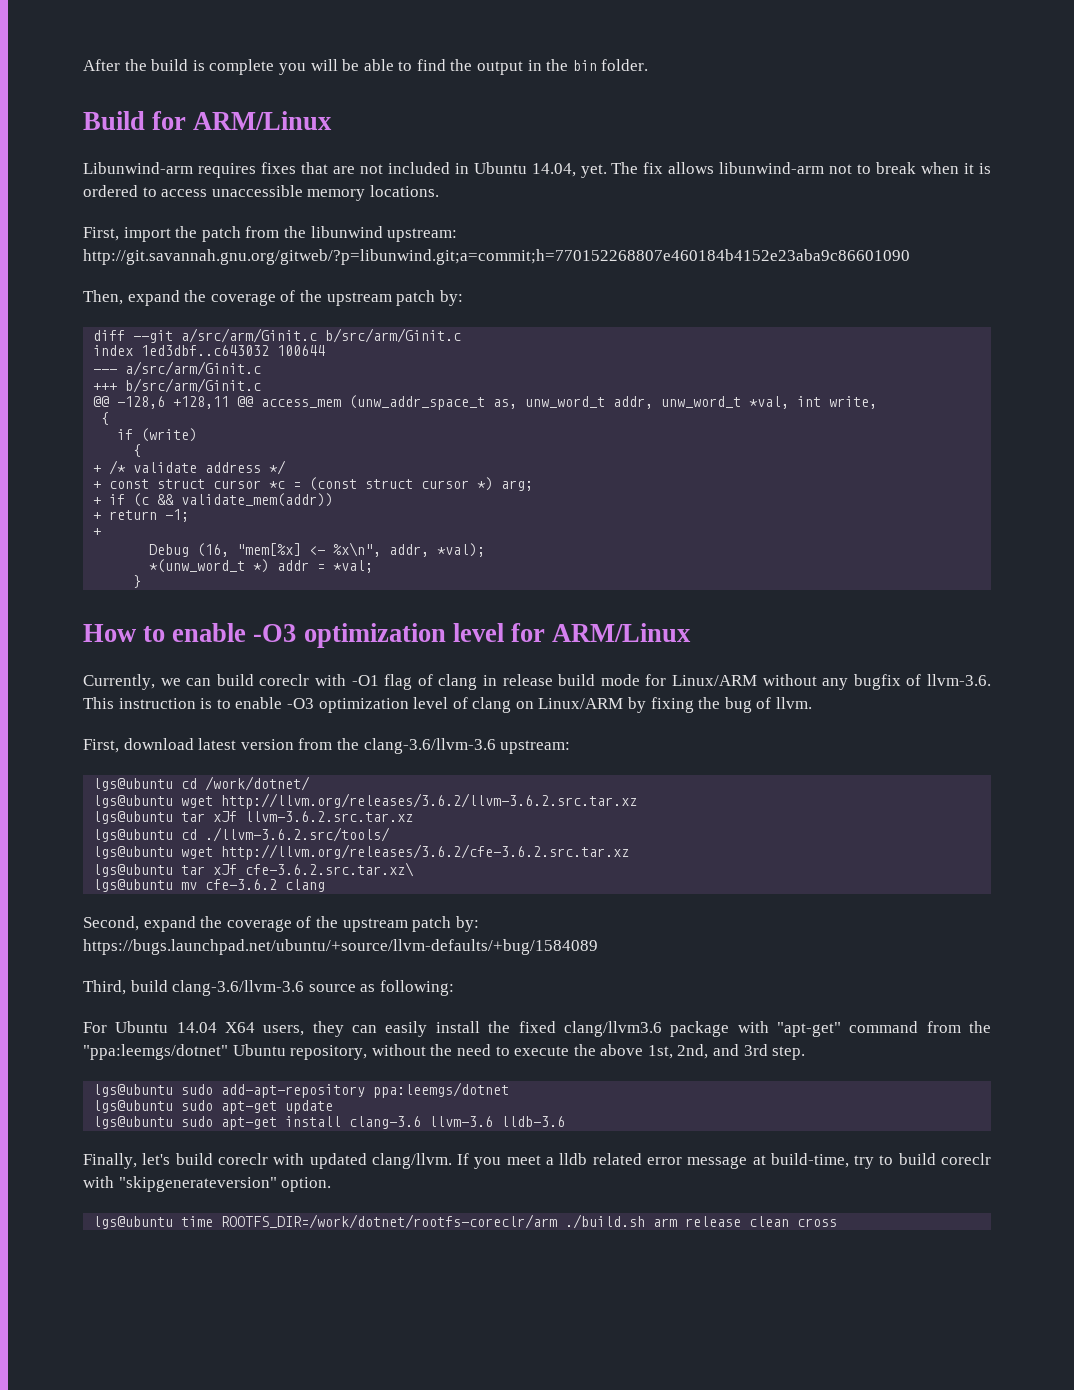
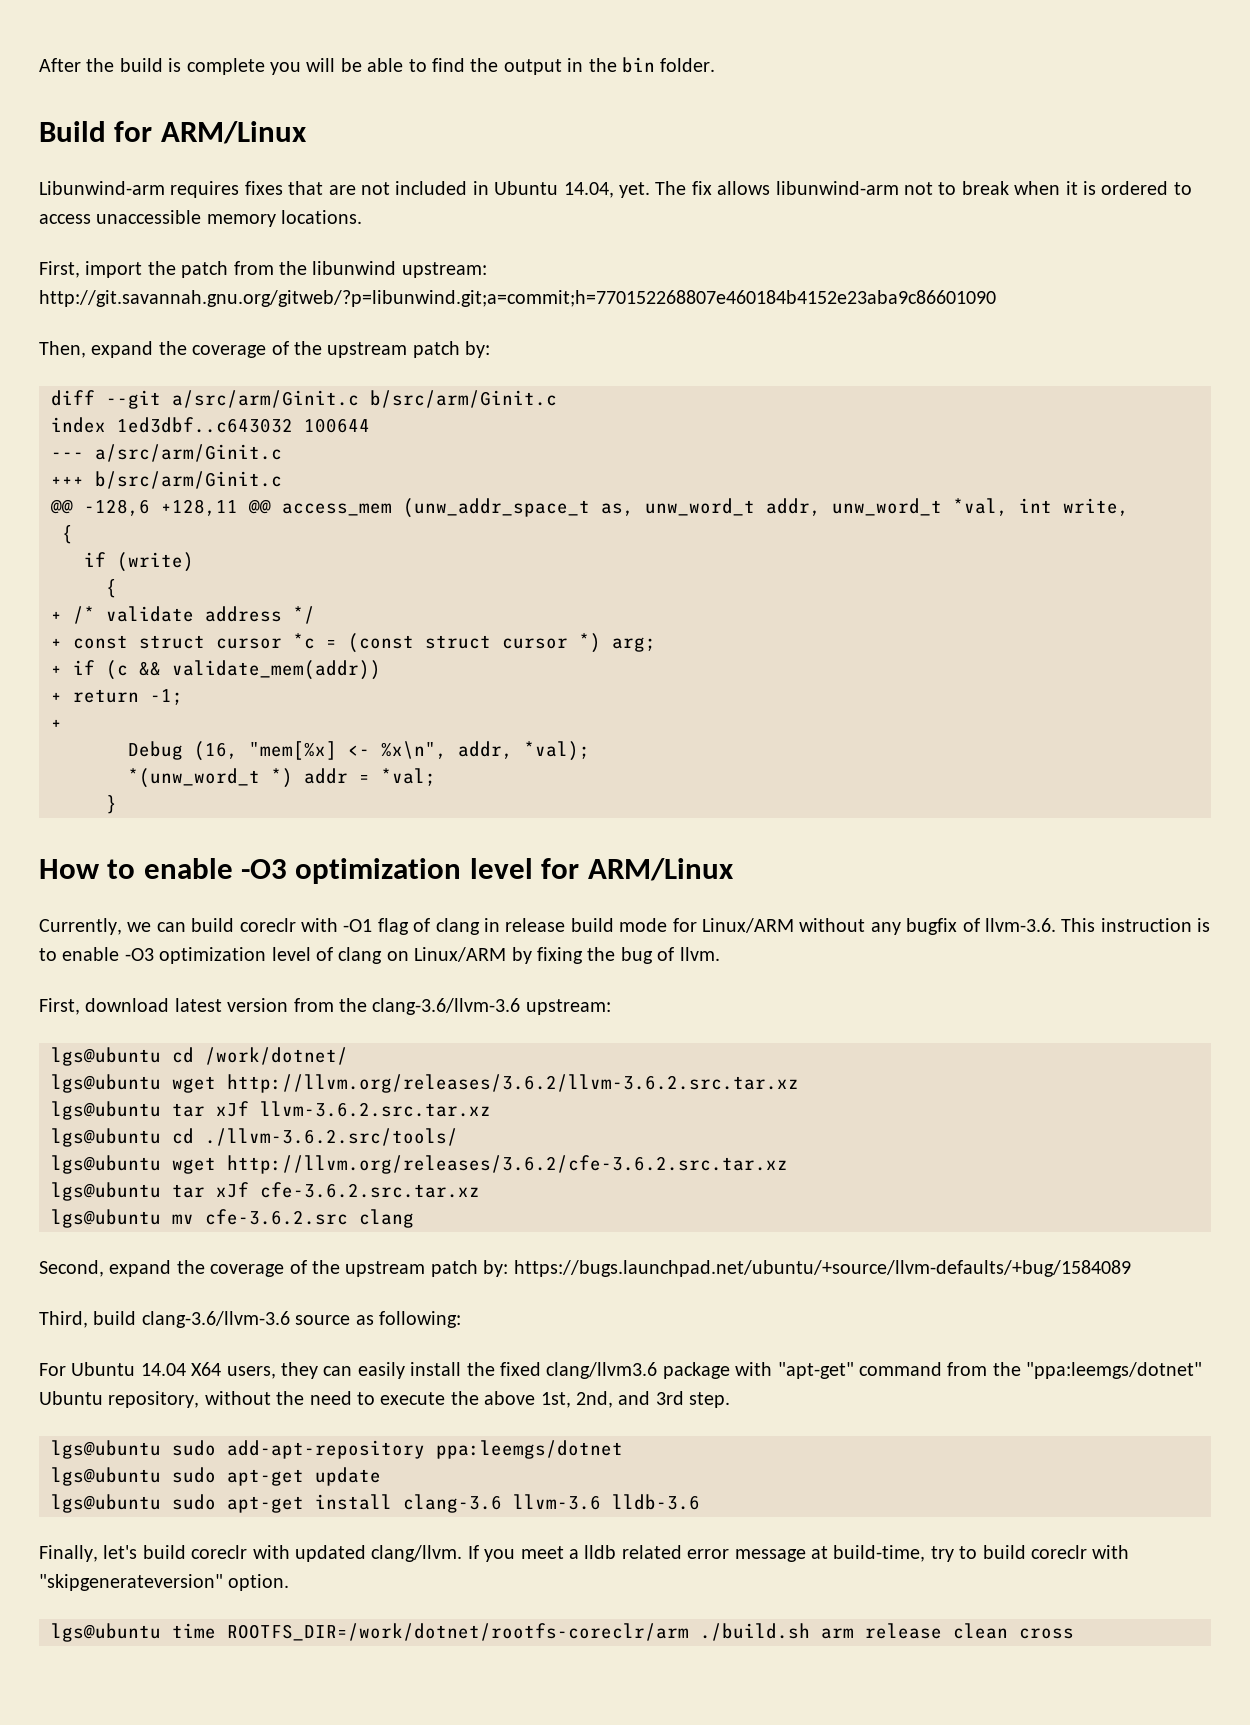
[245,862,415,877] cfe-3.6.2.src.tar.xz\ -> [260,1182,480,1198] cfe-3.6.2.src.tar.xz
[205,879,278,890] cfe-3.6.2 -> [205,1209,348,1225] cfe-3.6.2.src

